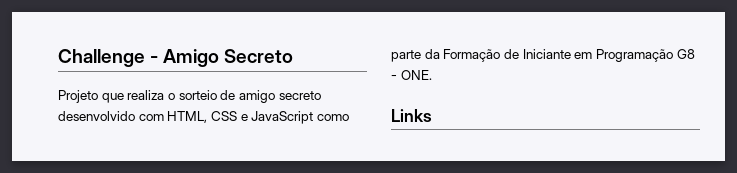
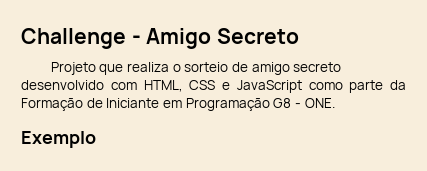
[391,109,432,122] Links -> [21,131,96,148] Exemplo

